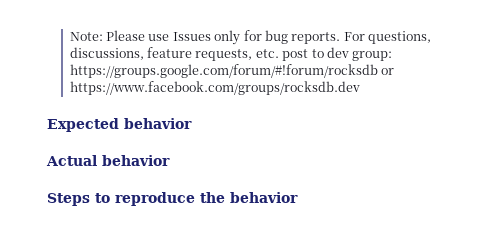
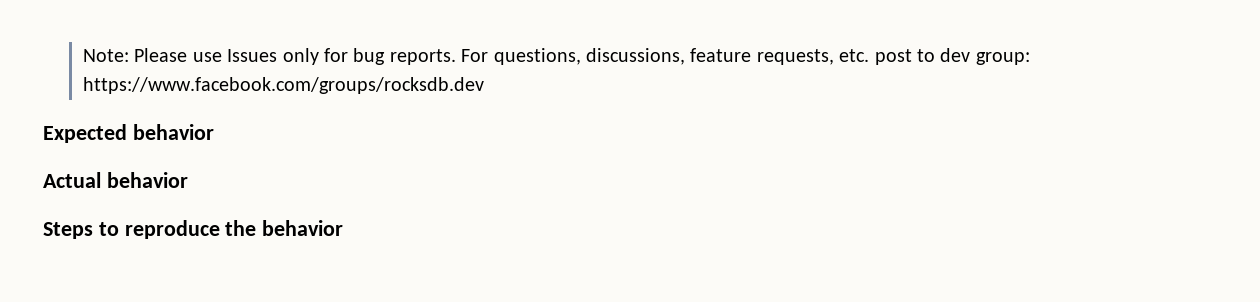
[69,64,395,78] https://groups.google.com/forum/#!forum/rocksdb or -> (1030, 58) none

